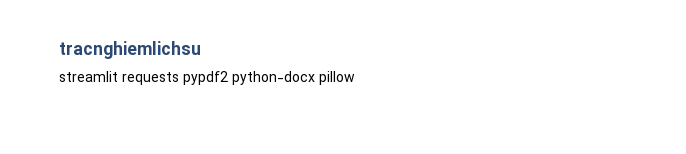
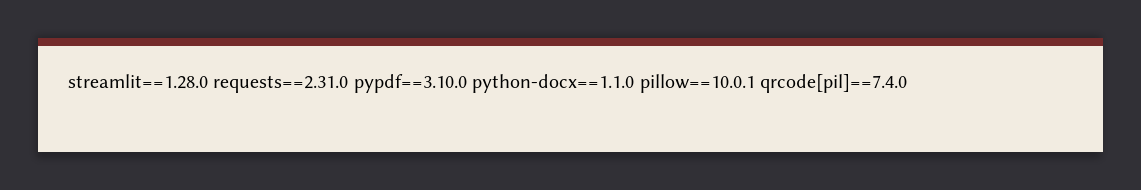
[59,41,201,59] [59,71,355,85] tracnghiemlichsu // streamlit requests pypdf2 python-docx pillow -> [68,74,907,93] streamlit==1.28.0 requests==2.31.0 pypdf==3.10.0 python-docx==1.1.0 pillow==10.0.1 qrcode[pil]==7.4.0

